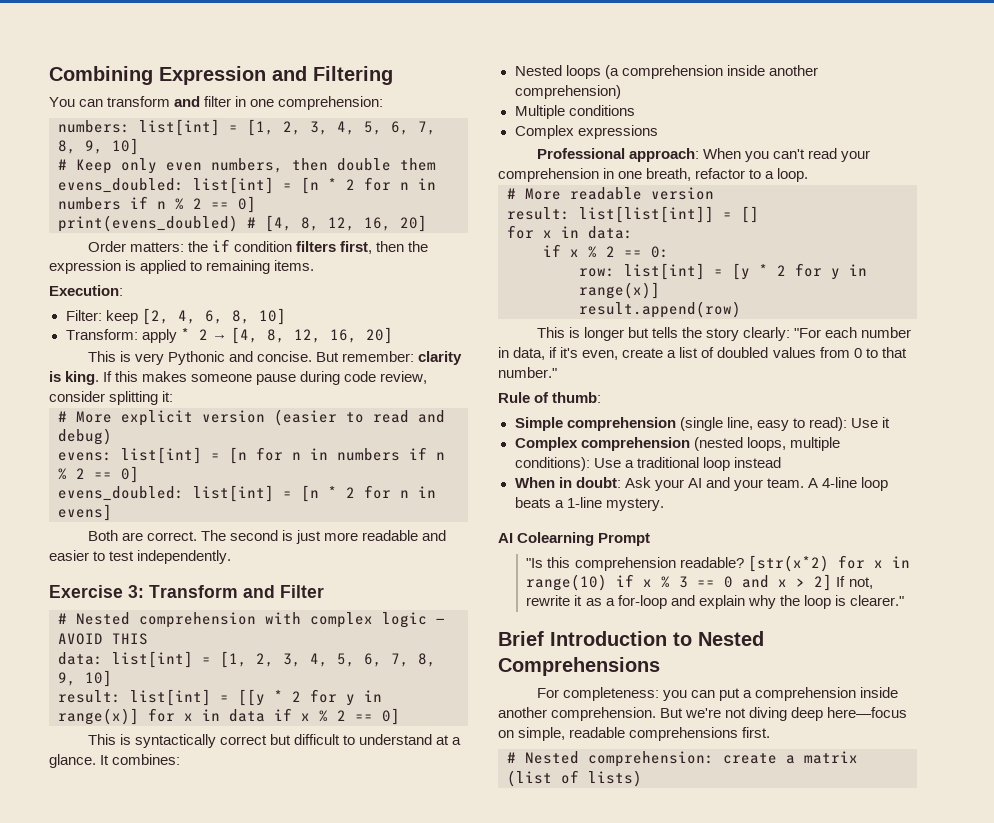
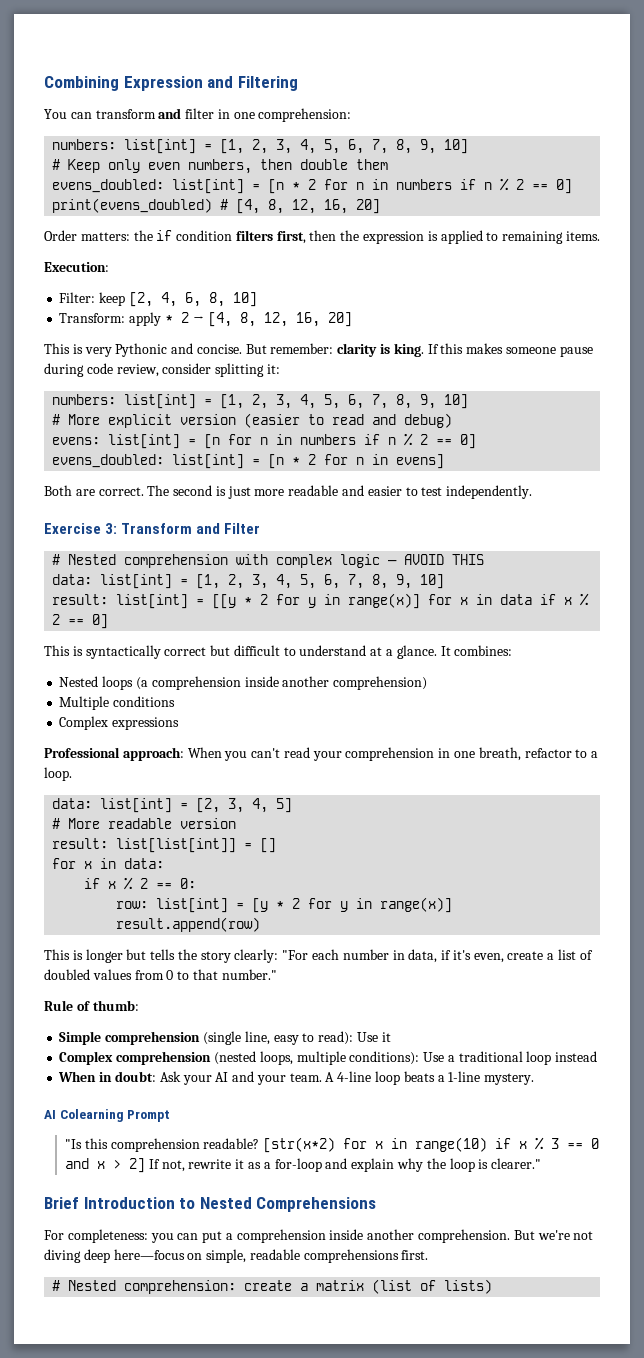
(174, 396) none -> [52,394,469,409] // numbers: list[int] = [1, 2, 3, 4, 5, 6, 7, 8, 9, 10]
(809, 175) none -> [52,798,293,813] // data: list[int] = [2, 3, 4, 5]

